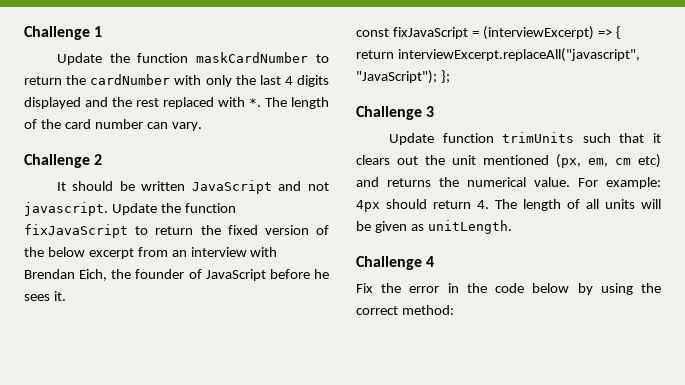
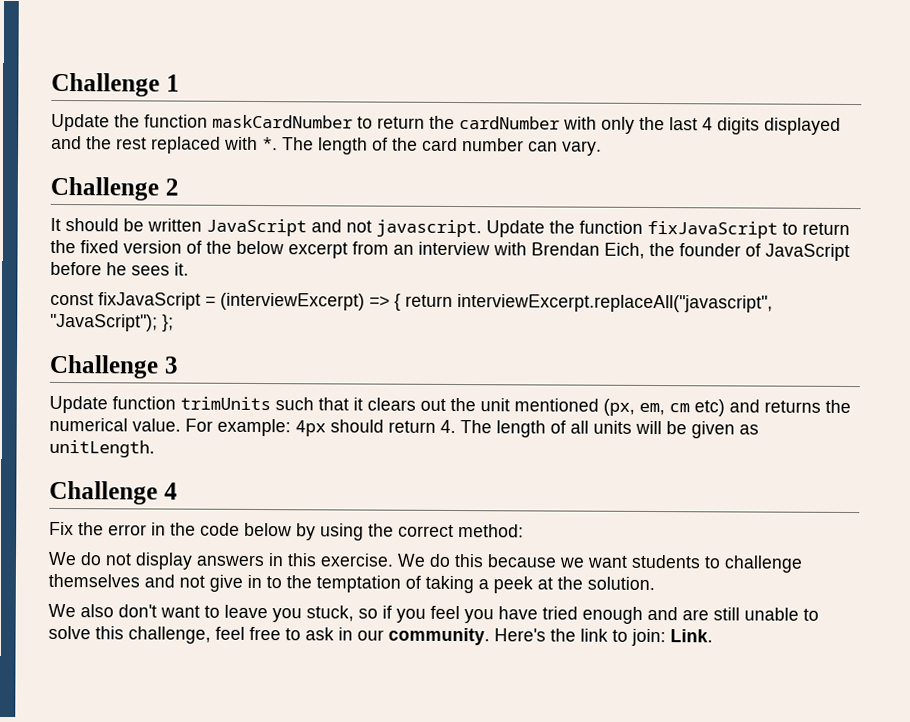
(454, 310) none -> [48,551,803,573] [48,573,655,594] [48,603,819,624] [48,625,713,647] // We do not display answers in this exercise. We do this because we want students to challenge themselves and not give in to the temptation of taking a peek at the solution. // We also don't want to leave you stuck, so if you feel you have tried enough and are still unable to solve this challenge, feel free to ask in our community. Here's the link to join: Link.

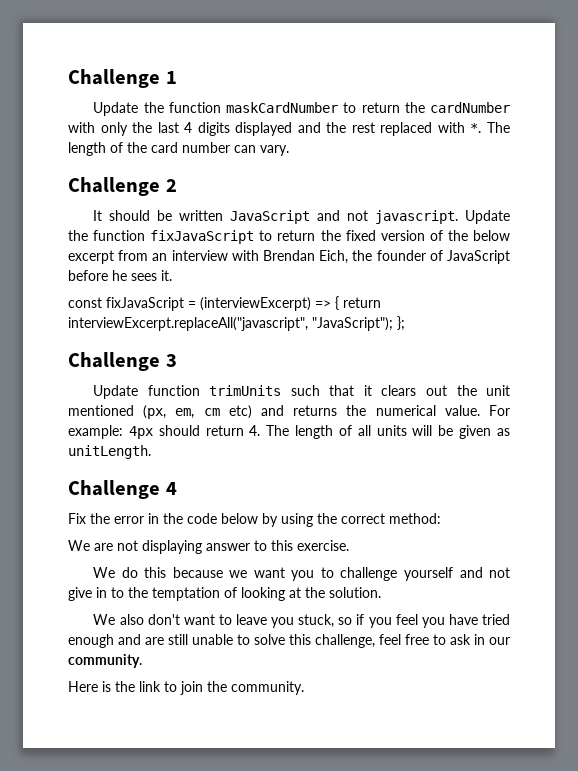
[80,552,284,570] do not display answers in -> [94,540,267,554] are not displaying answer to
(394, 560) none -> (349, 545) //
[631,554,701,569] students -> [291,570,315,581] you
[48,573,140,588] themselves -> [403,567,453,581] yourself
[425,575,533,594] taking a peek -> [241,587,285,601] looking
[494,628,546,642] Here's -> [68,681,111,692] // Here is
[631,628,713,647] join: Link. -> [180,681,304,695] join the community.

